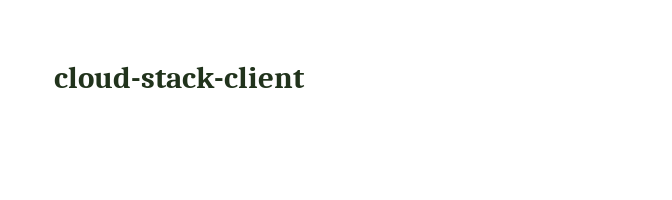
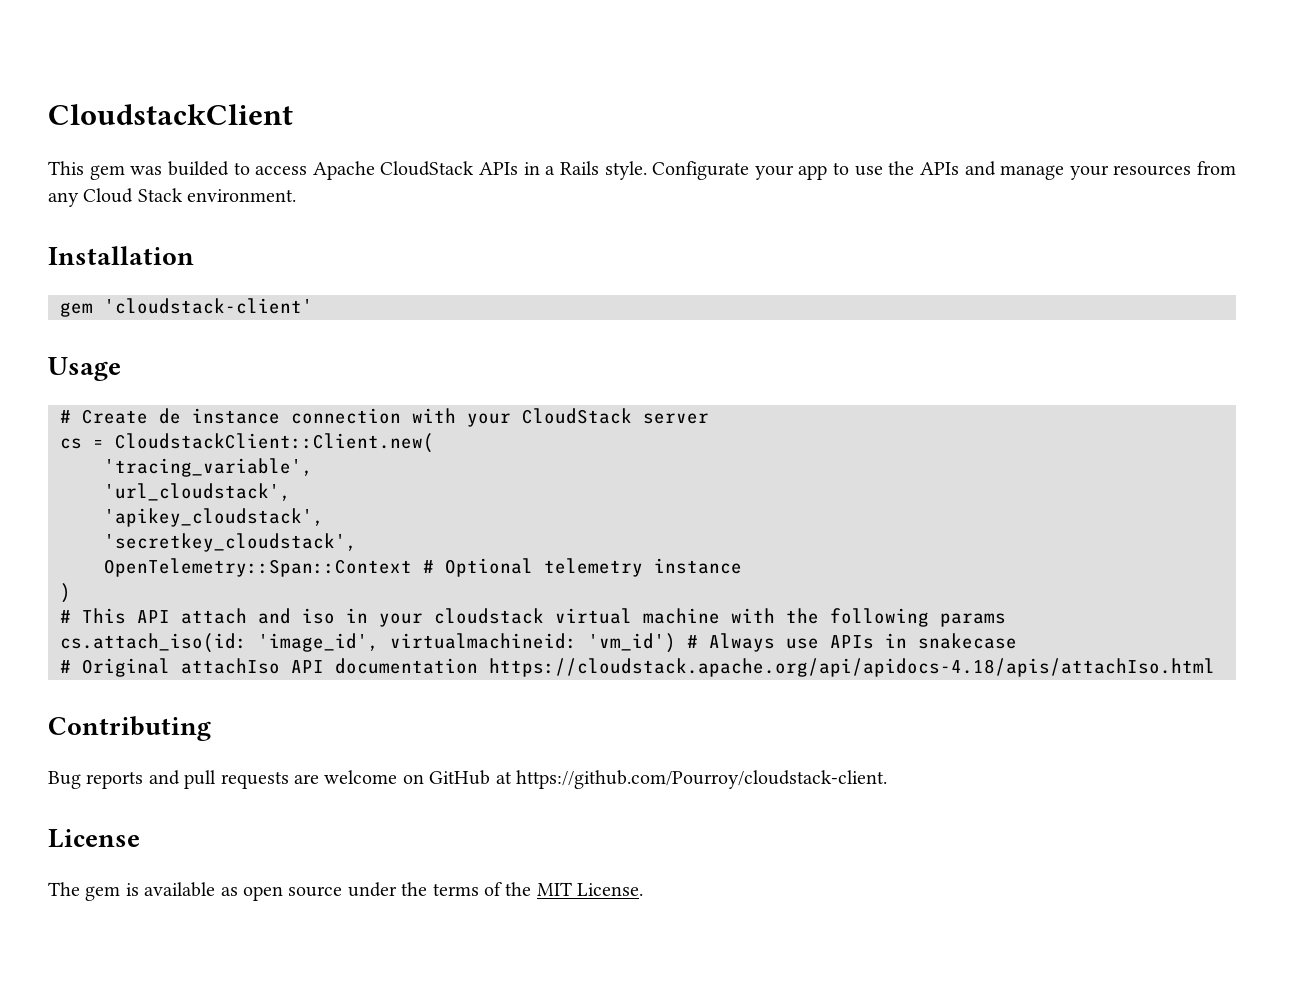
[54,66,305,88] cloud-stack-client -> [48,104,293,125] [48,161,1236,180] [48,188,297,207] [48,246,194,265] [60,298,313,317] [48,357,121,381] [60,408,709,427] [60,433,434,453] [104,458,313,477] [104,483,291,501] [104,508,324,527] [104,533,357,552] [104,558,742,577] [60,583,71,603] [60,608,1006,627] [60,633,1017,653] [60,658,1215,677] [48,716,211,741] [48,770,887,789] [48,829,140,848] [48,882,644,901] CloudstackClient // This gem was builded to access Apache CloudStack APIs in a Rails style. Configurate your app to use the APIs and manage your resources from any Cloud Stack environment. // Installation // gem 'cloudstack-client' // Usage // # Create de instance connection with your CloudStack server // cs = CloudstackClient::Client.new( // 'tracing_variable', // 'url_cloudstack', // 'apikey_cloudstack', // 'secretkey_cloudstack', // OpenTelemetry::Span::Context # Optional telemetry instance // ) // # This API attach and iso in your cloudstack virtual machine with the following params // cs.attach_iso(id: 'image_id', virtualmachineid: 'vm_id') # Always use APIs in snakecase // # Original attachIso API documentation https://cloudstack.apache.org/api/apidocs-4.18/apis/attachIso.html // Contributing // Bug reports and pull requests are welcome on GitHub at https://github.com/Pourroy/cloudstack-client. // License // The gem is available as open source under the terms of the MIT License.

